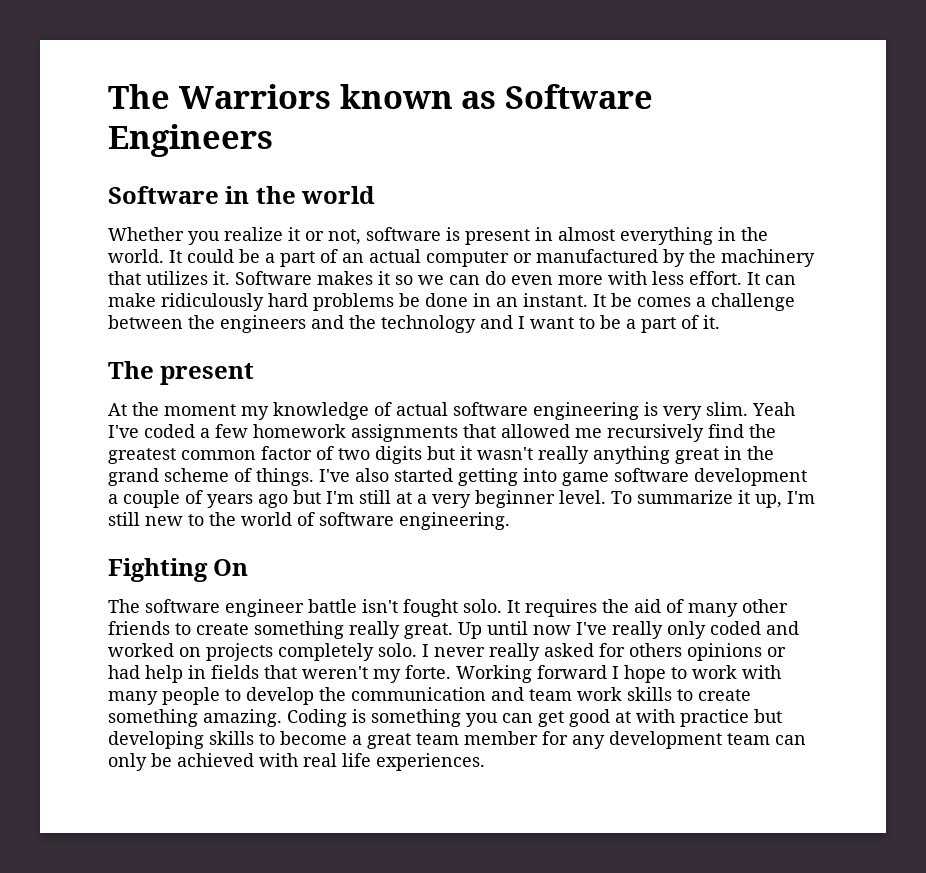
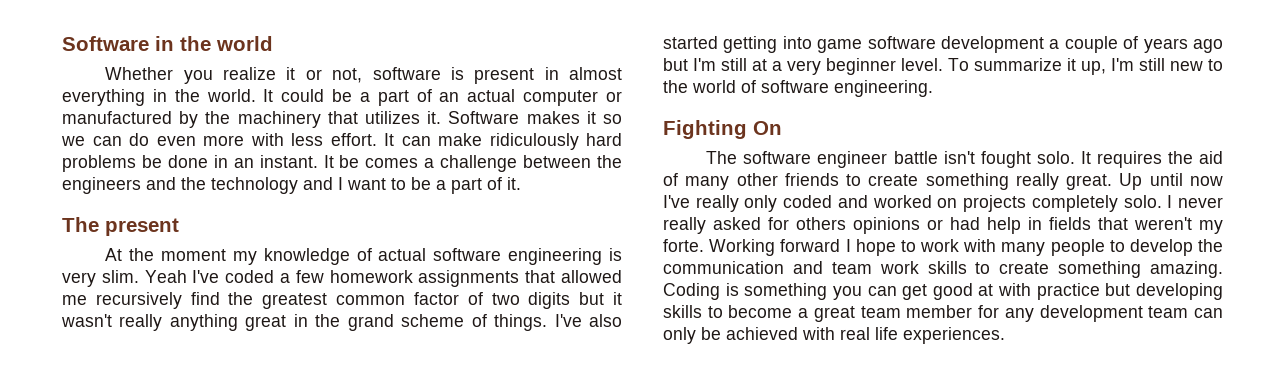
[108,84,654,109] [108,124,273,157] The Warriors known as Software Engineers // -> (62, 43) none

